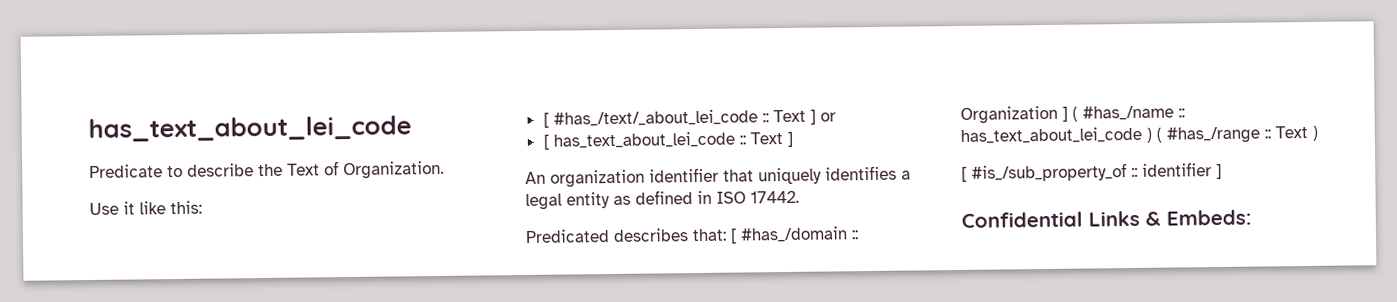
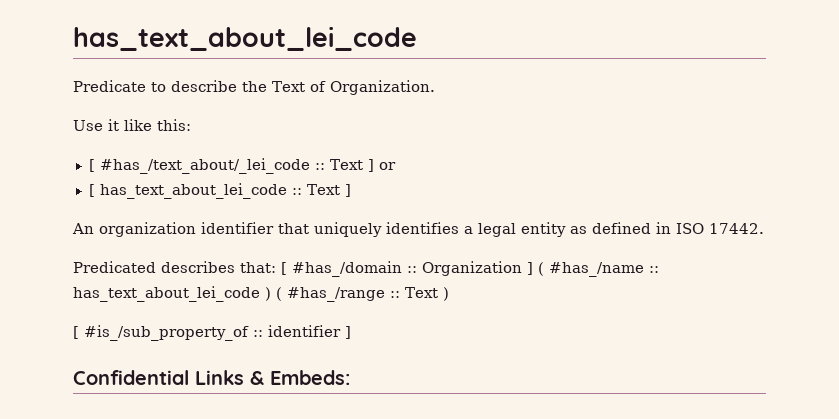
[552,109,758,127] #has_/text/_about_lei_code -> [99,158,310,174] #has_/text_about/_lei_code

